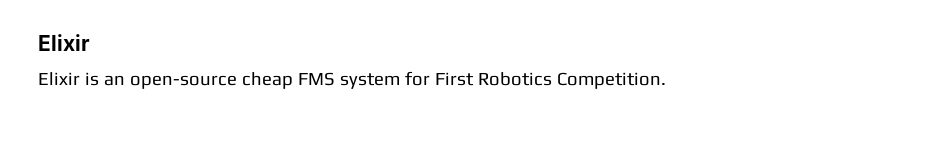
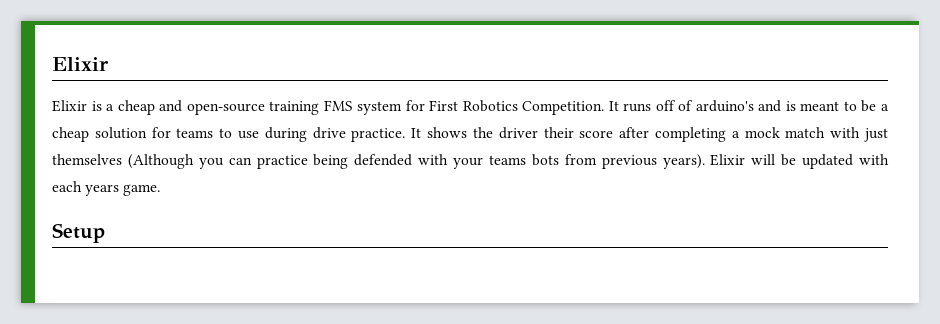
[103,72,293,89] an open-source cheap -> [106,100,320,115] a cheap and open-source training
(666, 80) none -> [608,100,889,112] [52,127,889,142] [52,154,890,169] [52,181,161,196] [52,223,105,243] It runs off of arduino's and is meant to be a cheap solution for teams to use during drive practice. It shows the driver their score after completing a mock match with just themselves (Although you can practice being defended with your teams bots from previous years). Elixir will be updated with each years game. // Setup

